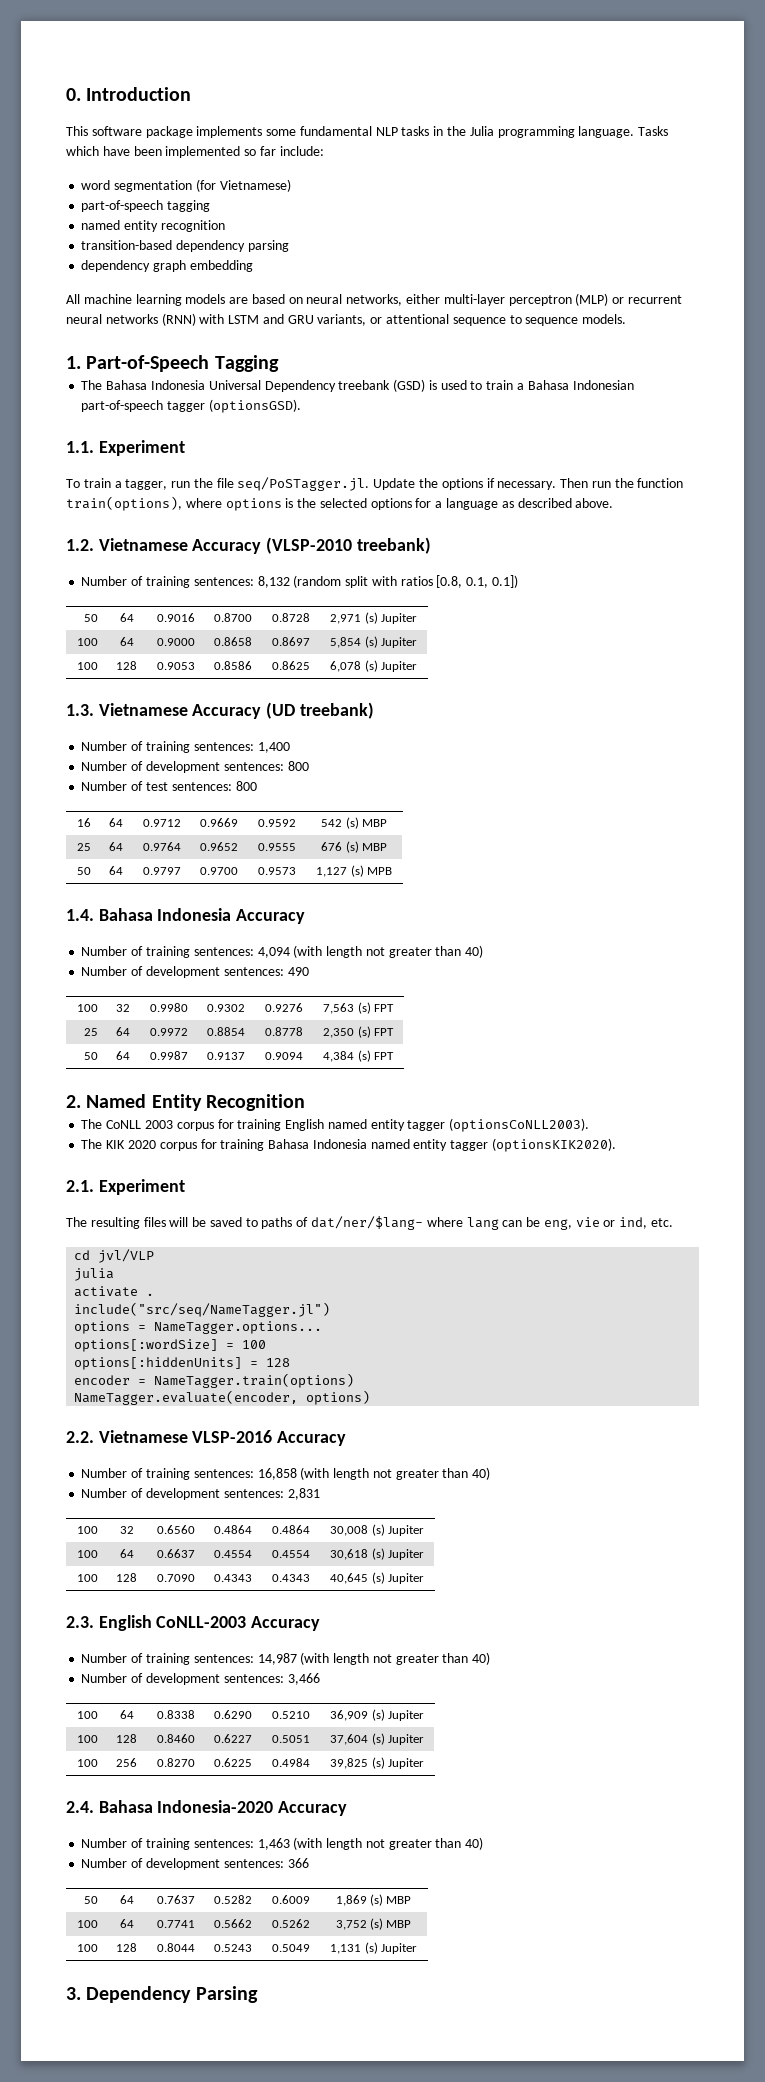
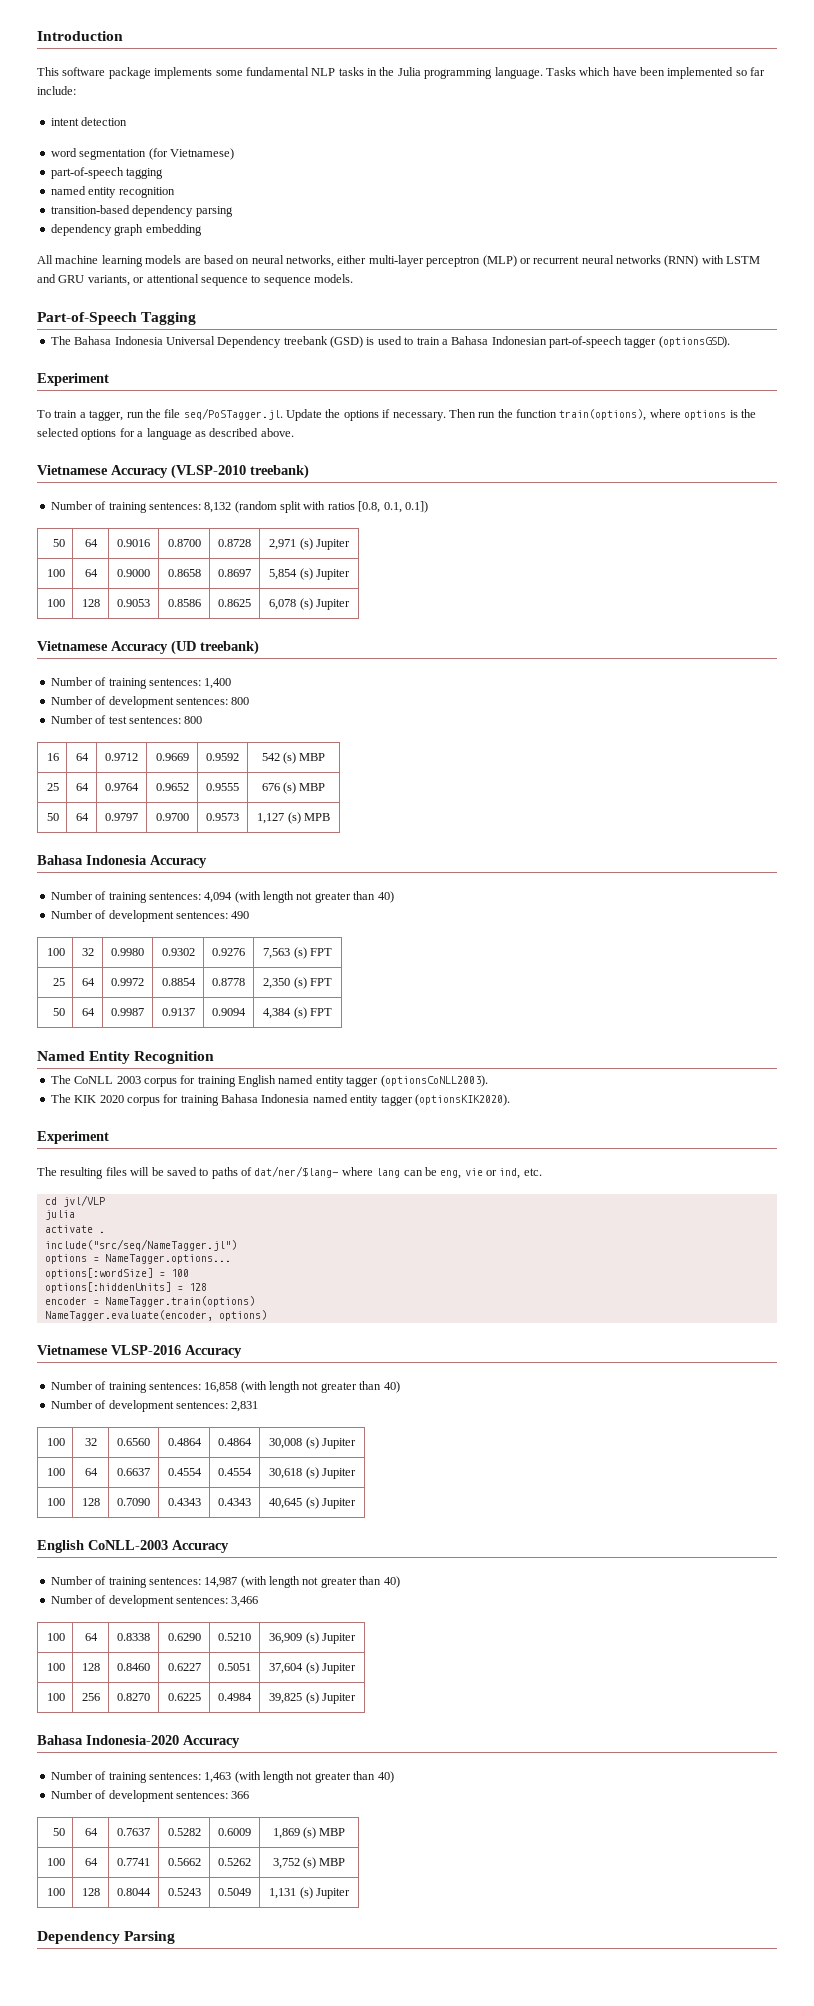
[66,88,81,101] 0. -> (37, 36) none
(324, 151) none -> [50,117,128,126] // intent detection
[66,356,81,369] 1. -> (353, 278) none
[66,441,94,453] 1.1. -> (730, 342) none
[66,539,94,551] 1.2. -> (294, 432) none
[66,704,94,716] 1.3. -> (350, 604) none
[66,909,94,921] 1.4. -> (330, 817) none
[66,1095,81,1108] 2. -> (332, 1012) none
[66,1180,94,1192] 2.1. -> (510, 1100) none
[66,1431,94,1443] 2.2. -> (267, 1315) none
[66,1616,94,1628] 2.3. -> (356, 1503) none
[66,1801,94,1813] 2.4. -> (356, 1698) none
[66,1987,81,2000] 3. -> (350, 1893) none

